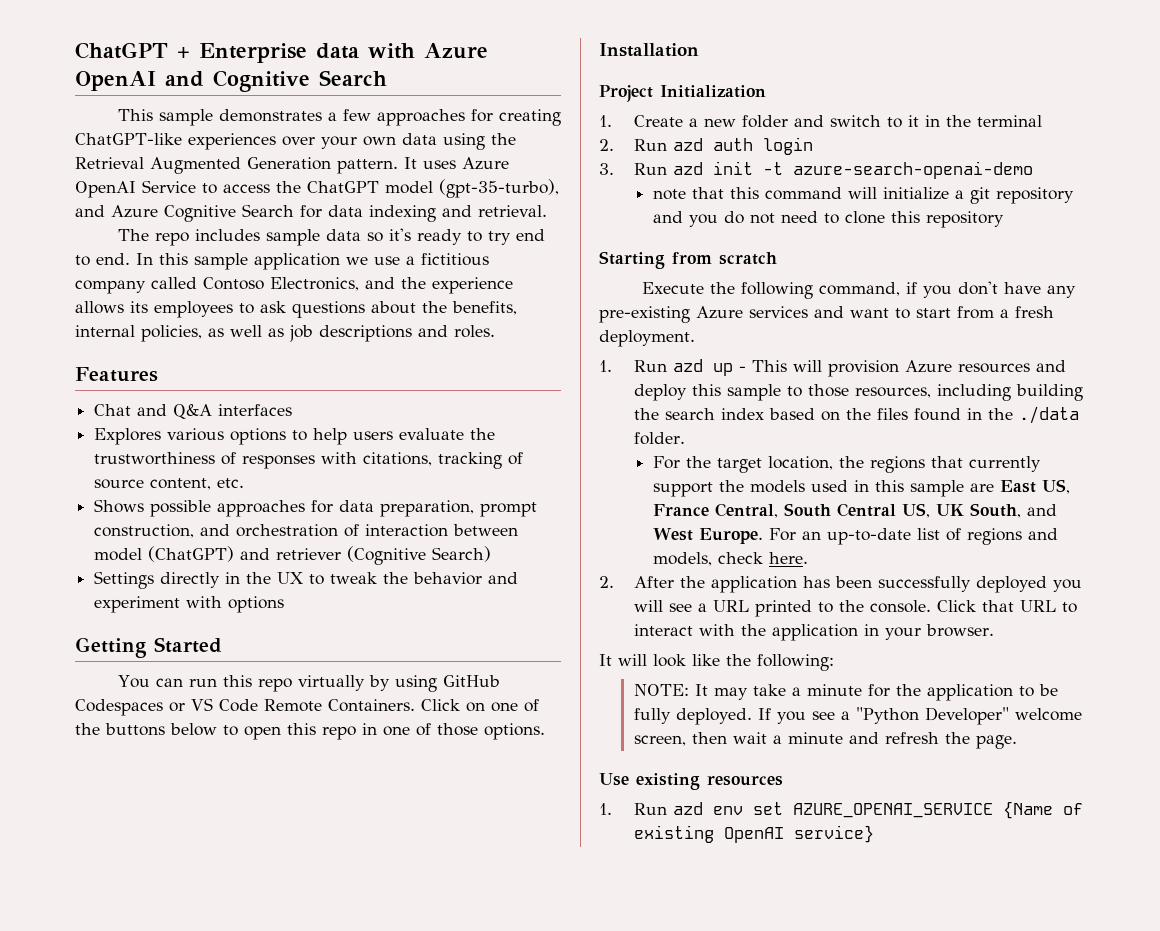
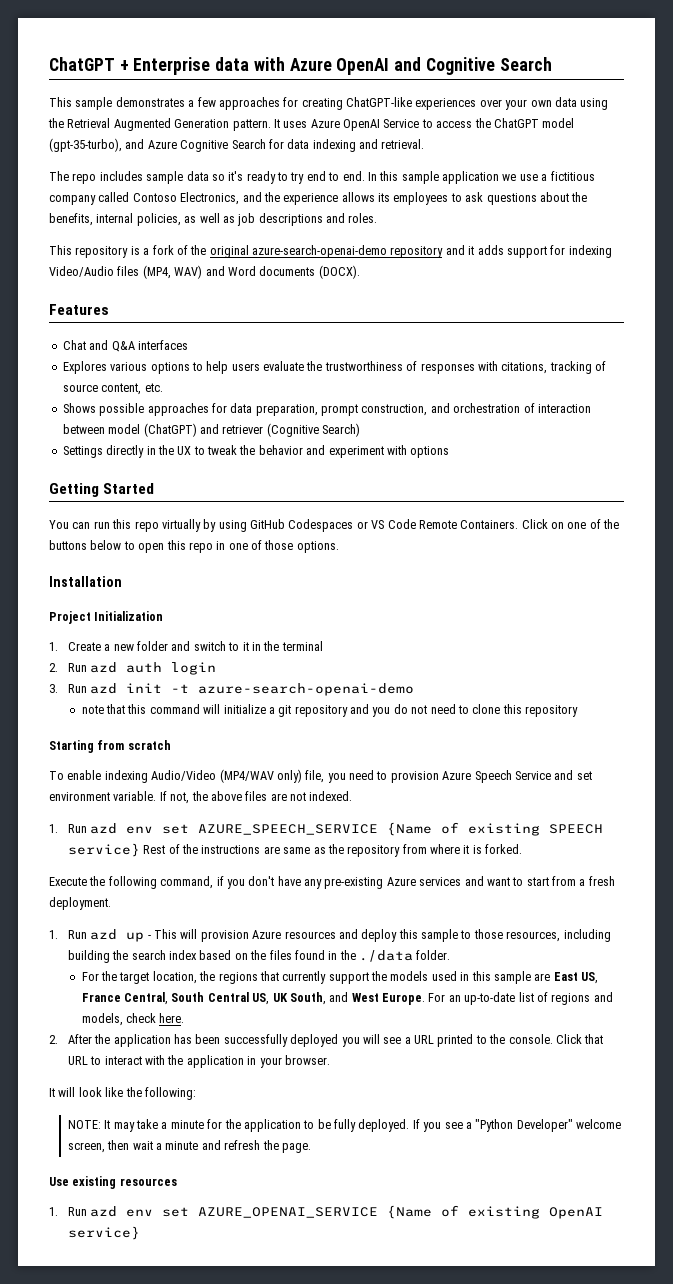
(495, 331) none -> [49,245,612,258] [49,265,360,279] // This repository is a fork of the original azure-search-openai-demo repository and it adds support for indexing Video/Audio files (MP4, WAV) and Word documents (DOCX).
(777, 258) none -> [49,769,592,783] [49,791,353,804] [49,822,604,836] [67,843,523,857] // To enable indexing Audio/Video (MP4/WAV only) file, you need to provision Azure Speech Service and set environment variable. If not, the above files are not indexed. // 1. Run azd env set AZURE_SPEECH_SERVICE {Name of existing SPEECH service} Rest of the instructions are same as the repository from where it is forked.

